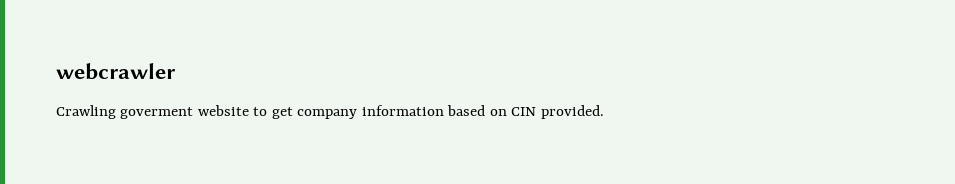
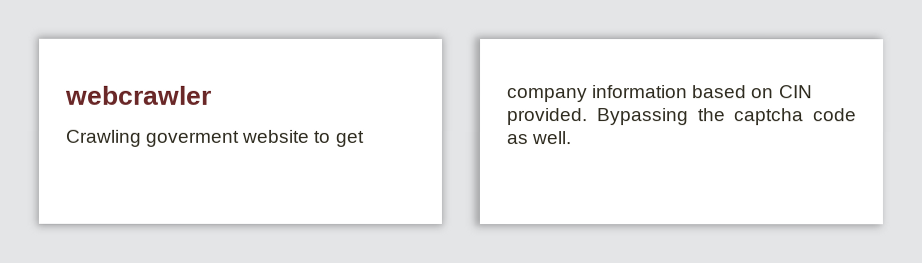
(604, 112) none -> [596,108,857,126] [506,131,573,145] Bypassing the captcha code as well.

